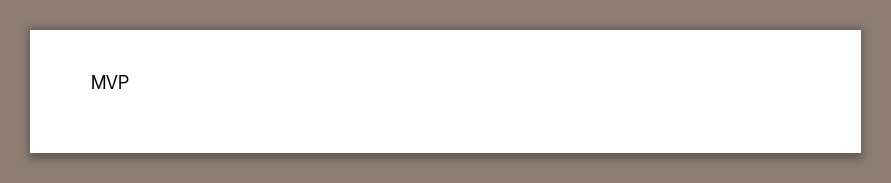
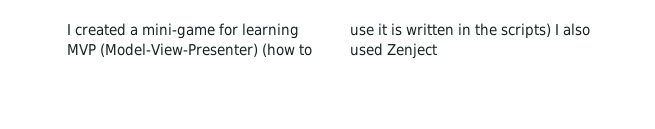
[91,75,129,89] MVP -> [67,23,299,39] [67,43,312,57] [350,23,590,39] [350,43,437,59] I created a mini-game for learning MVP (Model-View-Presenter) (how to use it is written in the scripts) I also used Zenject

